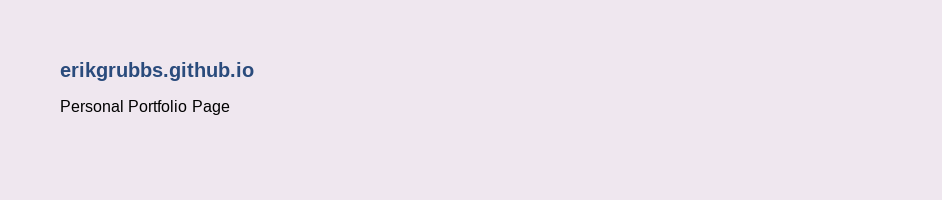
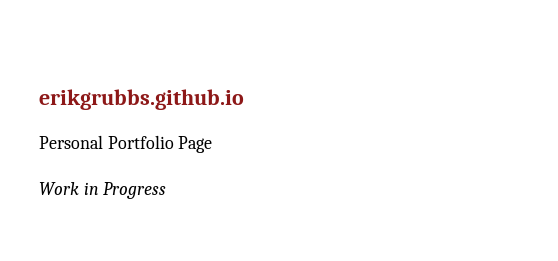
(230, 107) none -> [39,182,167,199] // Work in Progress

